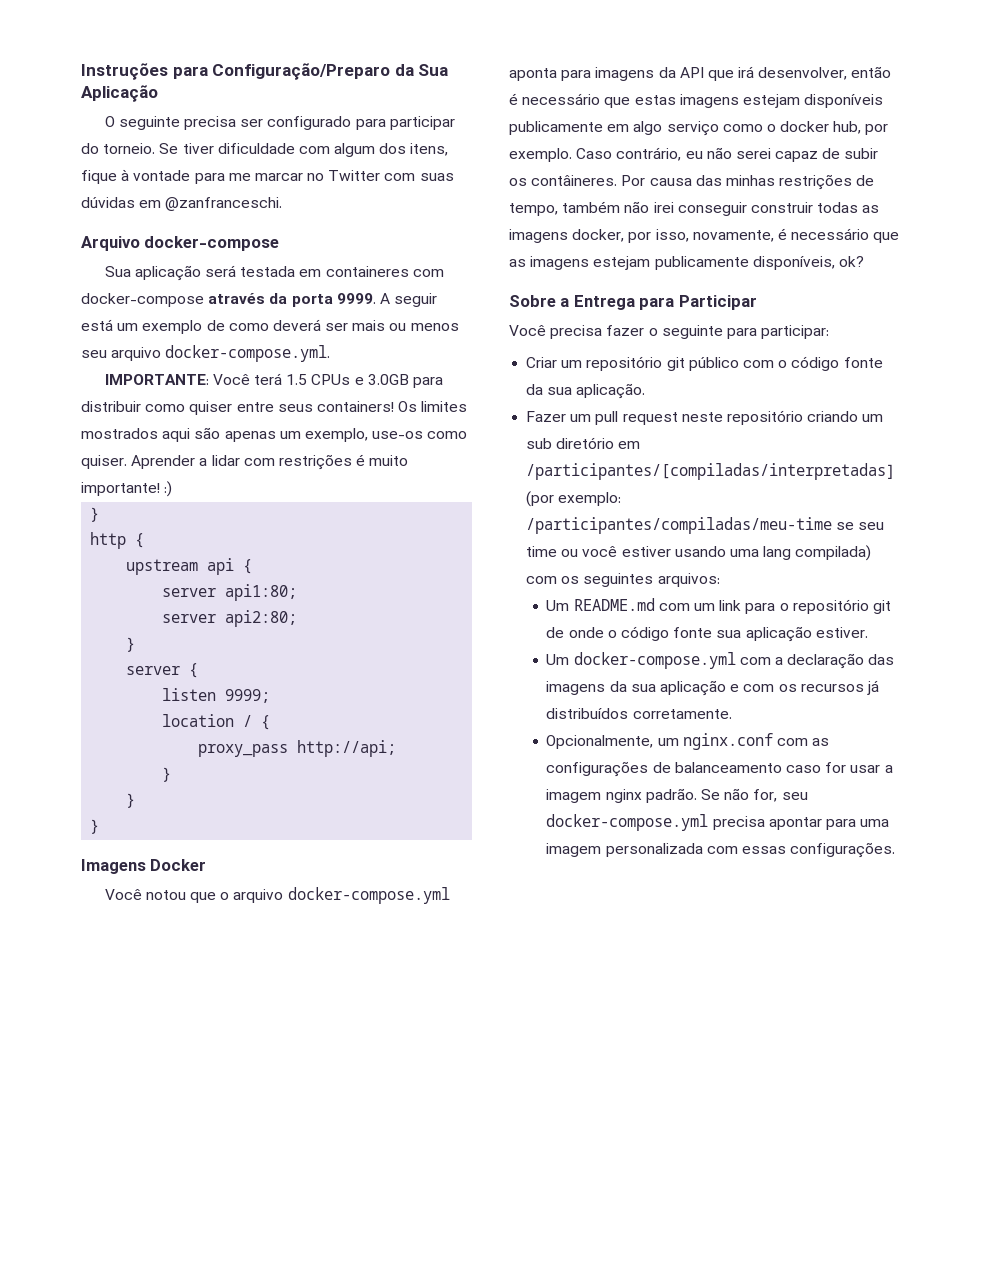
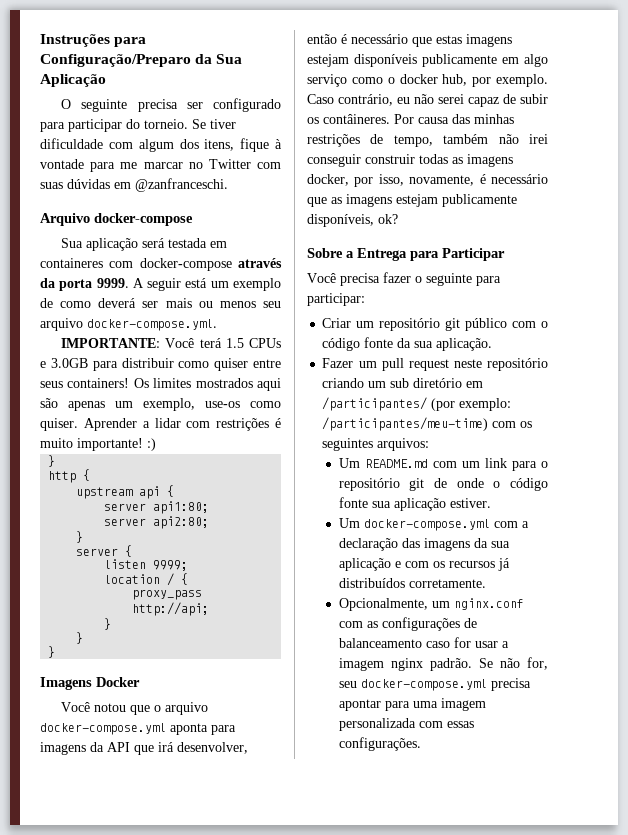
[526,463,896,480] /participantes/[compiladas/interpretadas] -> [322,397,428,411] /participantes/
[526,517,885,534] [526,545,872,561] /participantes/compiladas/meu-time se seu time ou você estiver usando uma lang compilada) -> [322,417,489,431] /participantes/meu-time)

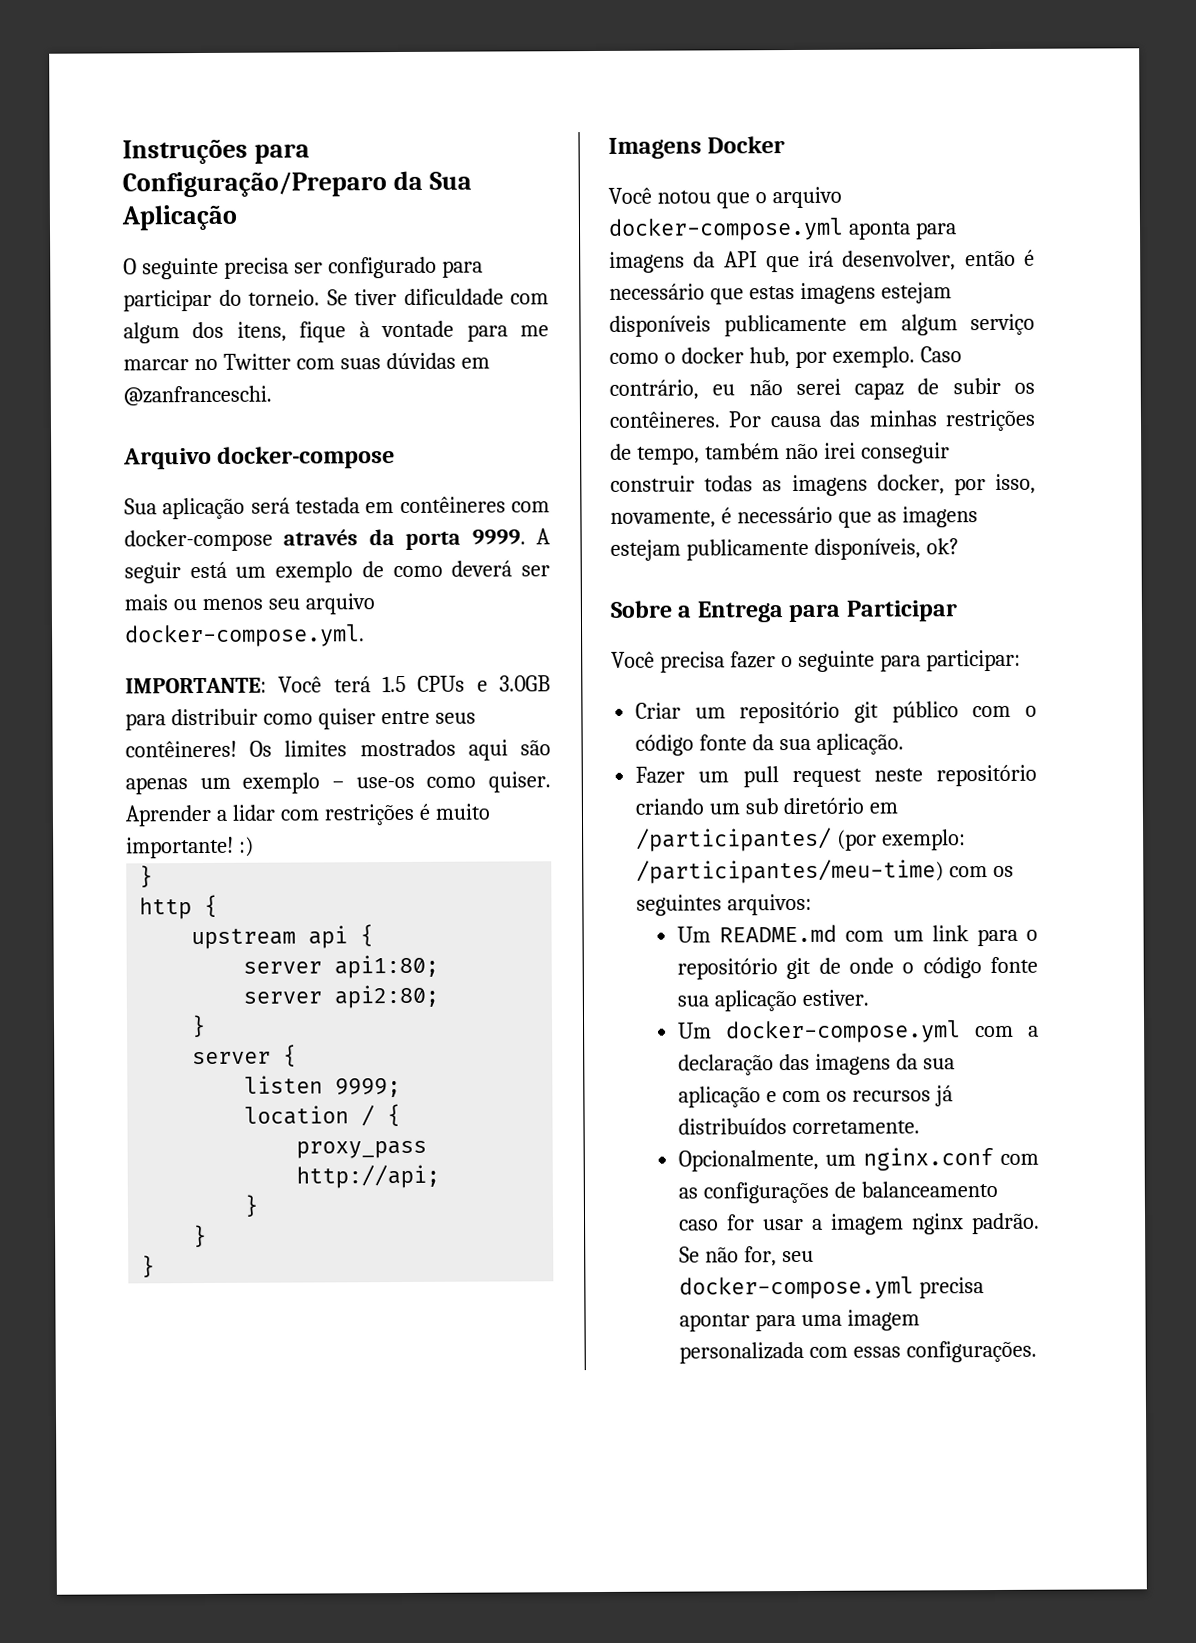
[40,258,103,268] containeres -> [399,496,506,514] contêineres
[67,378,130,388] containers! -> [125,740,237,758] contêineres!
[143,398,195,411] exemplo, -> [242,772,344,794] exemplo –
[524,54,548,67] algo -> [900,314,958,336] algum
[323,114,390,124] contâineres. -> [609,411,721,428] contêineres.

